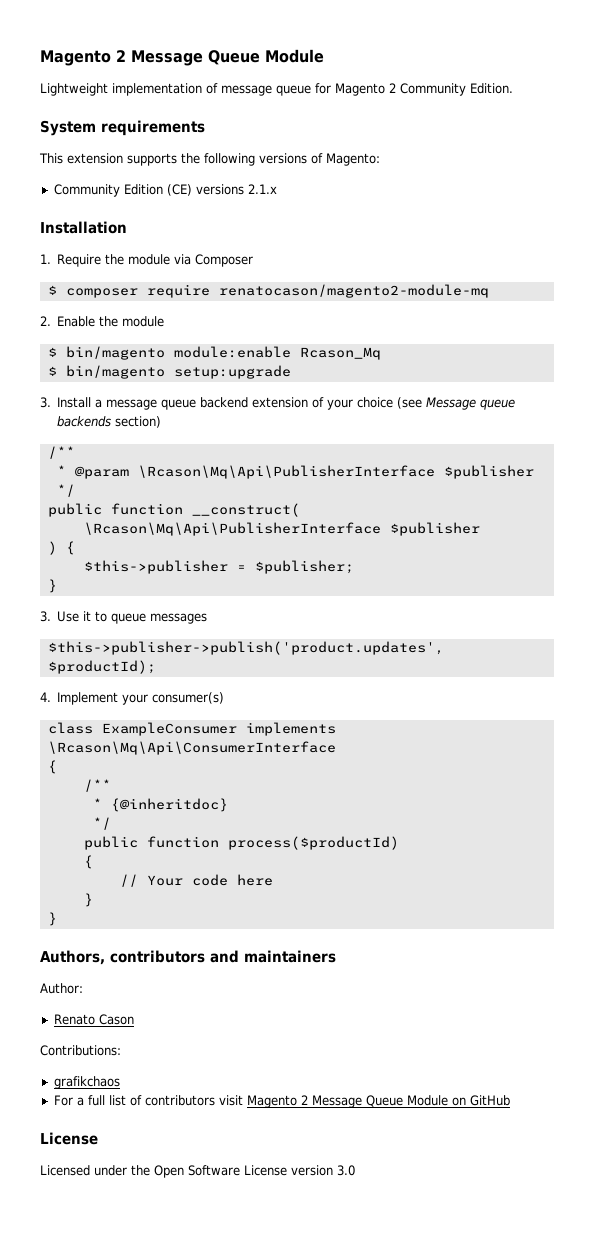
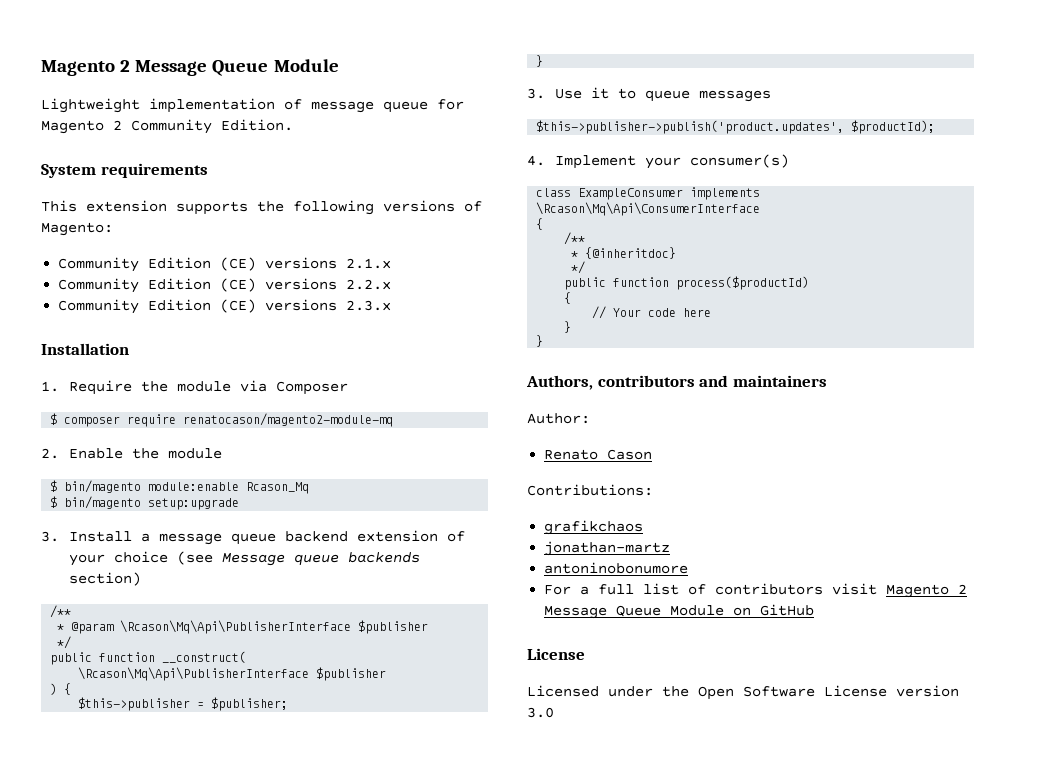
(277, 189) none -> [58,278,392,293] [58,299,392,314] // Community Edition (CE) versions 2.2.x // Community Edition (CE) versions 2.3.x
(120, 1082) none -> [544,541,671,556] [544,562,689,574] // jonathan-martz // antoninobonumore

